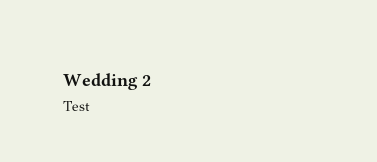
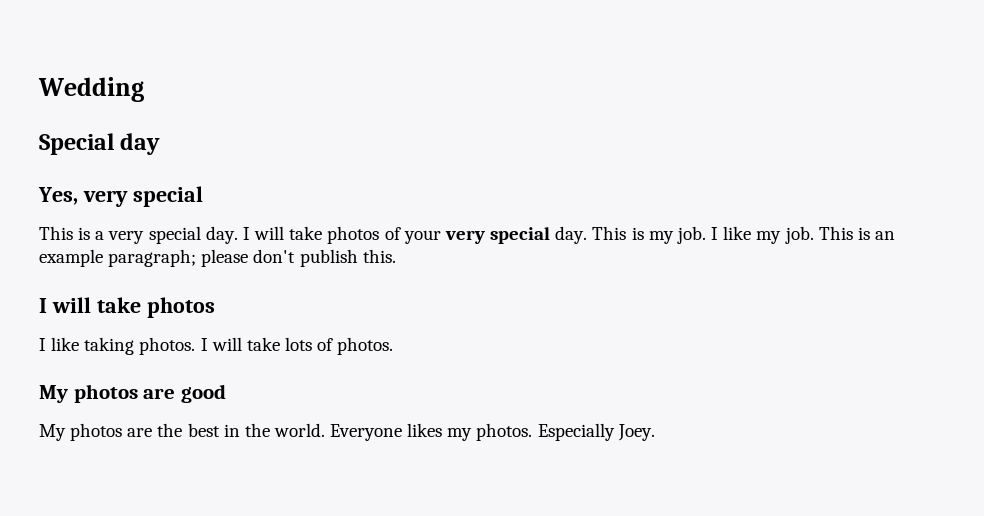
[142,75,151,86] [63,101,90,111] 2 // Test -> [39,133,161,155] [38,186,203,207] [39,226,895,244] [39,249,396,267] [39,297,215,318] [39,337,394,355] [39,384,226,403] [39,423,655,441] // Special day // Yes, very special // This is a very special day. I will take photos of your very special day. This is my job. I like my job. This is an example paragraph; please don't publish this. // I will take photos // I like taking photos. I will take lots of photos. // My photos are good // My photos are the best in the world. Everyone likes my photos. Especially Joey.

